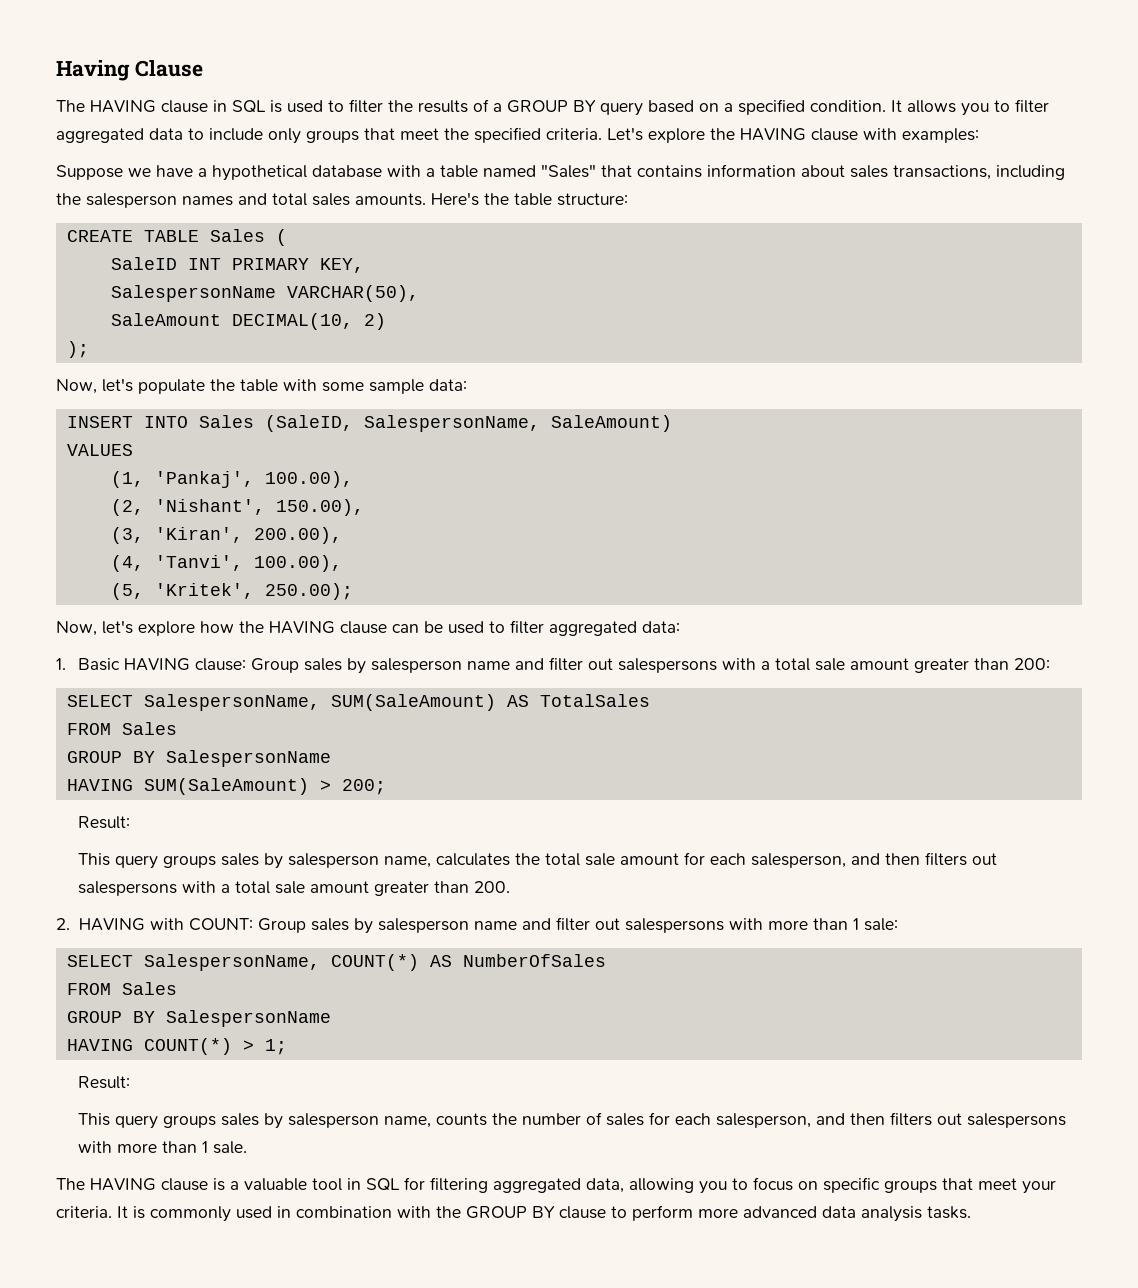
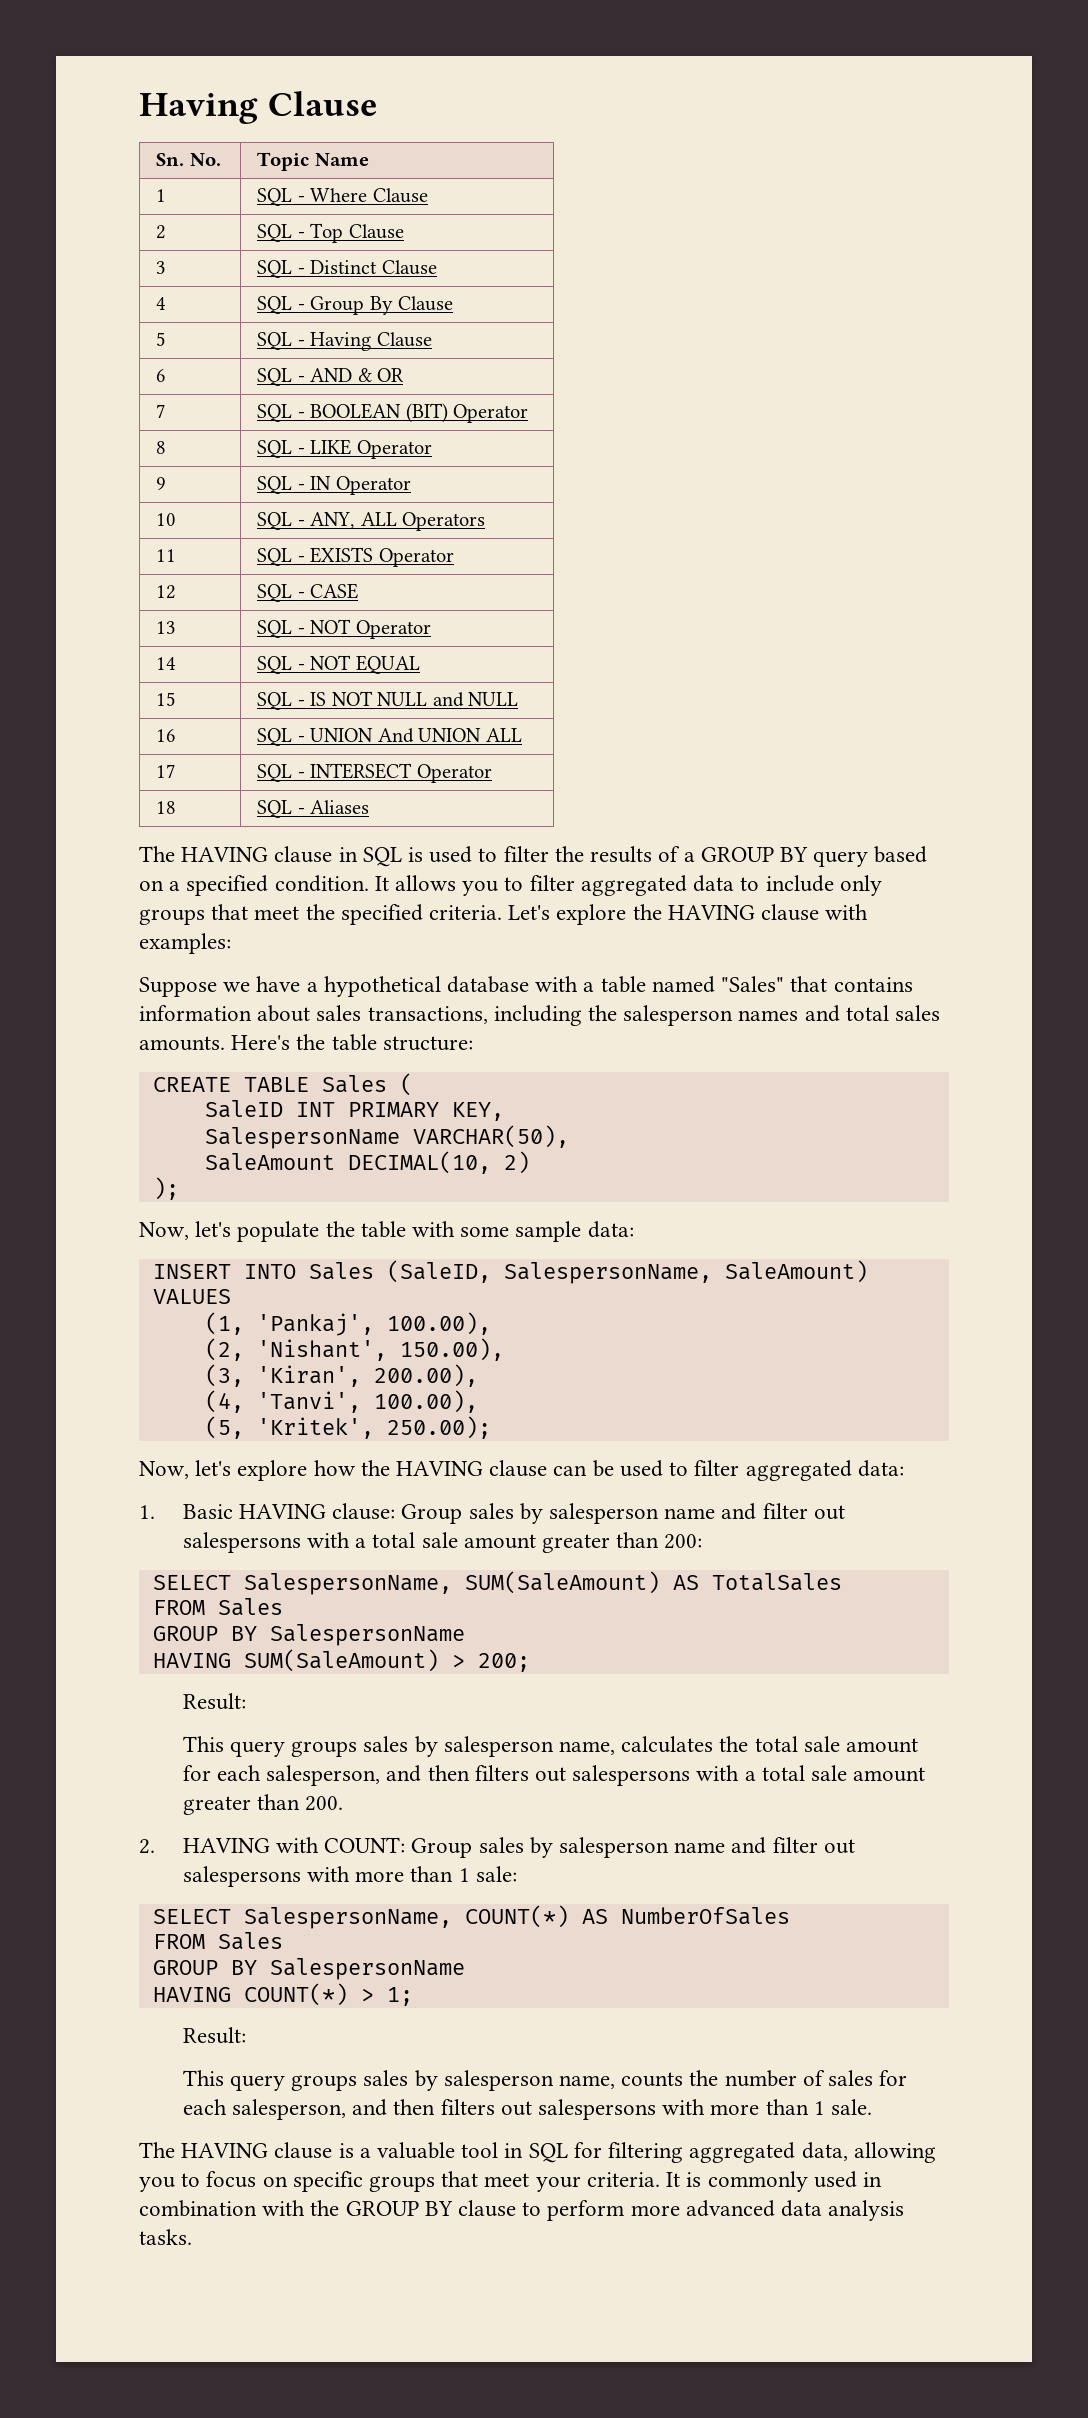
[56,60,203,81] Having Clause -> [139,91,378,124] [156,153,221,166] [257,152,369,171] [156,189,167,202] [257,188,428,206] [156,225,167,239] [257,223,404,243] [156,261,167,274] [257,260,437,278] [156,297,167,310] [257,296,454,315] [156,332,167,346] [257,332,432,351] [156,369,167,382] [257,368,405,386] [156,404,167,418] [257,403,529,423] [156,441,167,454] [257,439,432,459] [156,477,167,490] [257,476,411,495] [156,513,177,526] [257,512,486,531] [156,549,177,562] [257,547,454,567] [156,585,177,599] [257,583,359,602] [156,621,177,634] [257,619,431,639] [156,657,177,670] [257,655,420,674] [156,692,177,706] [257,691,519,710] [156,729,177,742] [257,728,522,746] [156,764,177,778] [257,763,492,783] [156,801,177,814] [257,800,370,818] Having Clause // Sn. No. | Topic Name // 1 | SQL - Where Clause // 2 | SQL - Top Clause // 3 | SQL - Distinct Clause // 4 | SQL - Group By Clause // 5 | SQL - Having Clause // 6 | SQL - AND & OR // 7 | SQL - BOOLEAN (BIT) Operator // 8 | SQL - LIKE Operator // 9 | SQL - IN Operator // 10 | SQL - ANY, ALL Operators // 11 | SQL - EXISTS Operator // 12 | SQL - CASE // 13 | SQL - NOT Operator // 14 | SQL - NOT EQUAL // 15 | SQL - IS NOT NULL and NULL // 16 | SQL - UNION And UNION ALL // 17 | SQL - INTERSECT Operator // 18 | SQL - Aliases

